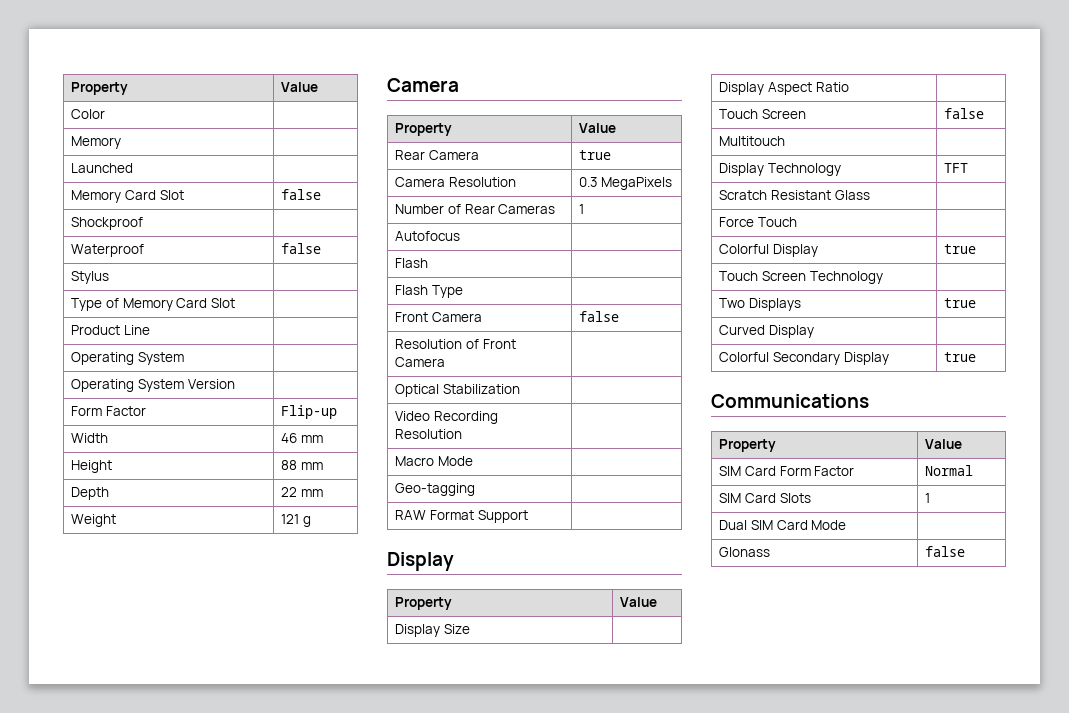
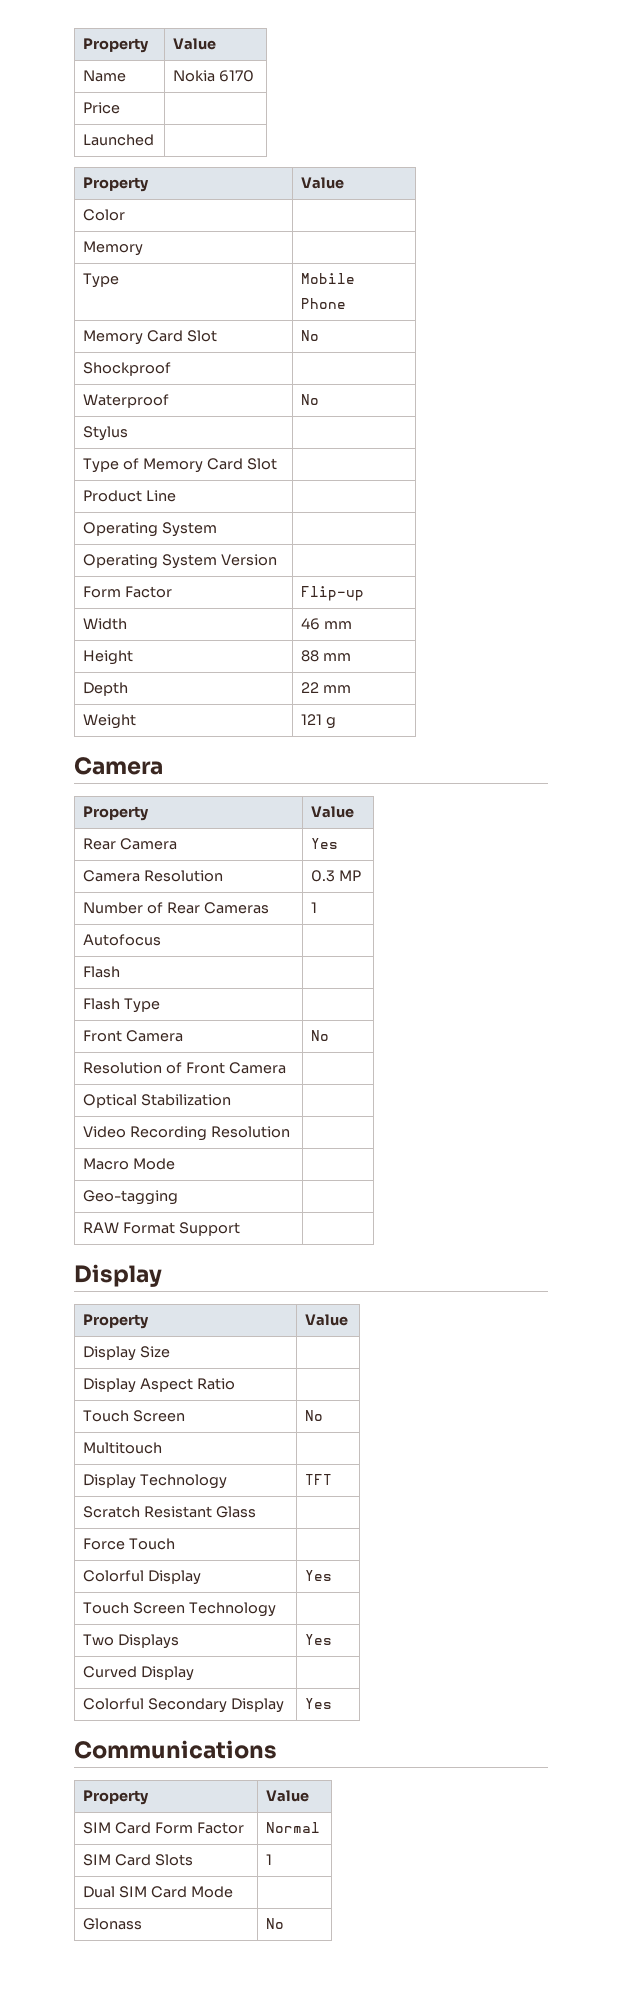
[71,82,129,95] [281,82,319,92] Property | Value -> [83,38,150,53] [173,38,217,50] [83,70,127,82] [173,70,255,82] [83,102,121,114] [83,134,155,146] [83,177,150,192] [301,177,345,189] Property | Value // Name | Nokia 6170 // Price | // Launched | // Property | Value
[71,163,134,173] [71,190,184,203] [281,189,322,200] Launched | // Memory Card Slot | false -> [83,273,120,288] [301,273,356,284] [301,298,347,309] [83,330,218,345] [301,330,320,341] Type | Mobile Phone // Memory Card Slot | No
[281,243,322,254] false -> [301,394,320,405] No
[579,150,612,160] true -> [311,838,339,849] Yes
[601,177,673,190] MegaPixels -> [339,870,362,881] MP
[579,311,620,322] false -> [311,1030,330,1041] No
[944,108,985,119] false -> [305,1410,324,1421] No
[944,244,977,254] true -> [305,1570,333,1581] Yes
[944,298,977,308] true -> [305,1634,333,1645] Yes
[944,352,977,362] true -> [305,1698,333,1709] Yes
[925,546,966,557] false -> [266,1918,285,1929] No

